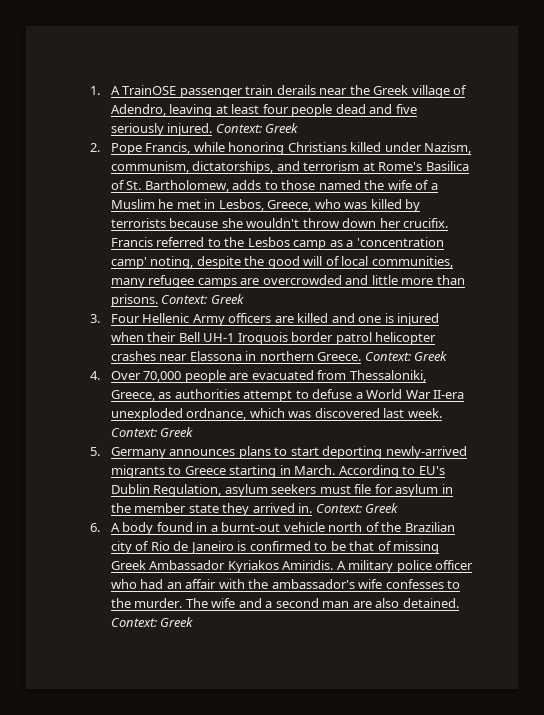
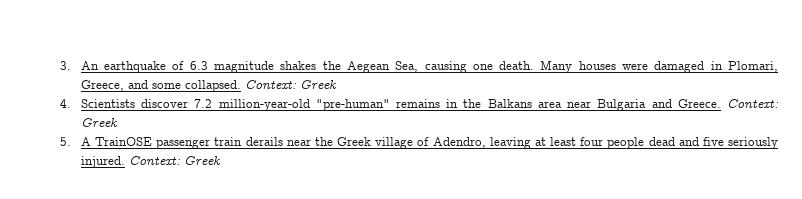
[90,86,100,95] 1. -> [60,60,778,73] [80,80,336,92] [60,99,779,111] [80,118,117,127] [60,137,71,146] 3. An earthquake of 6.3 magnitude shakes the Aegean Sea, causing one death. Many houses were damaged in Plomari, Greece, and some collapsed. Context: Greek // 4. Scientists discover 7.2 million-year-old "pre-human" remains in the Balkans area near Bulgaria and Greece. Context: Greek // 5.
[90,142,472,155] [110,161,469,174] [110,180,438,192] [110,199,421,212] [110,218,449,228] [110,237,444,250] [110,256,453,269] [110,275,465,288] [110,294,244,307] [90,313,440,326] [110,332,437,345] [110,351,448,361] [90,370,426,383] [110,389,465,402] [110,408,442,421] [110,427,194,437] [90,446,467,459] [110,465,445,478] [110,484,453,497] [110,503,399,516] [90,522,455,535] [110,541,440,554] [110,560,474,573] [110,579,461,589] [110,598,459,608] [110,617,194,627] // 2. Pope Francis, while honoring Christians killed under Nazism, communism, dictatorships, and terrorism at Rome's Basilica of St. Bartholomew, adds to those named the wife of a Muslim he met in Lesbos, Greece, who was killed by terrorists because she wouldn't throw down her crucifix. Francis referred to the Lesbos camp as a 'concentration camp' noting, despite the good will of local communities, many refugee camps are overcrowded and little more than prisons. Context: Greek // 3. Four Hellenic Army officers are killed and one is injured when their Bell UH-1 Iroquois border patrol helicopter crashes near Elassona in northern Greece. Context: Greek // 4. Over 70,000 people are evacuated from Thessaloniki, Greece, as authorities attempt to defuse a World War II-era unexploded ordnance, which was discovered last week. Context: Greek // 5. Germany announces plans to start deporting newly-arrived migrants to Greece starting in March. According to EU's Dublin Regulation, asylum seekers must file for asylum in the member state they arrived in. Context: Greek // 6. A body found in a burnt-out vehicle north of the Brazilian city of Rio de Janeiro is confirmed to be that of missing Greek Ambassador Kyriakos Amiridis. A military police officer who had an affair with the ambassador's wife confesses to the murder. The wife and a second man are also detained. Context: Greek -> (220, 160) none

